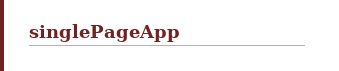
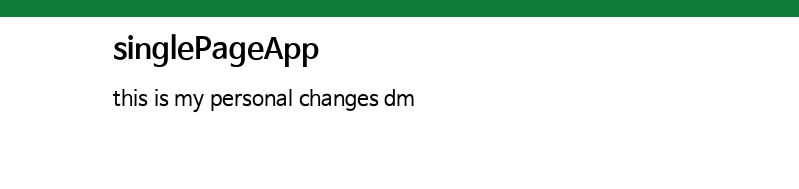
(180, 33) none -> [113,89,416,113] // this is my personal changes dm

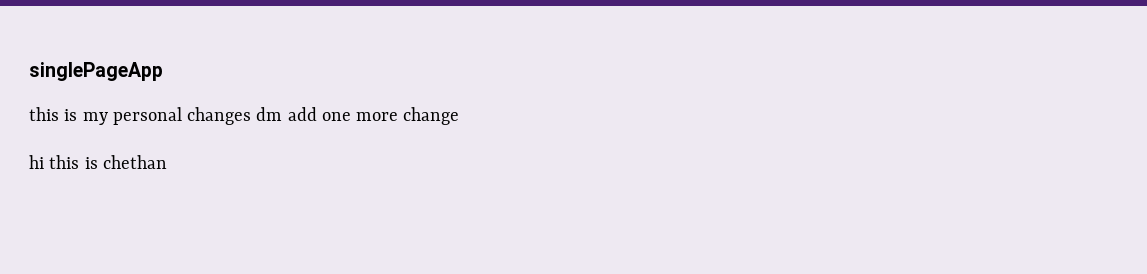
(416, 97) none -> [287,107,460,125] [29,155,167,169] add one more change // hi this is chethan

